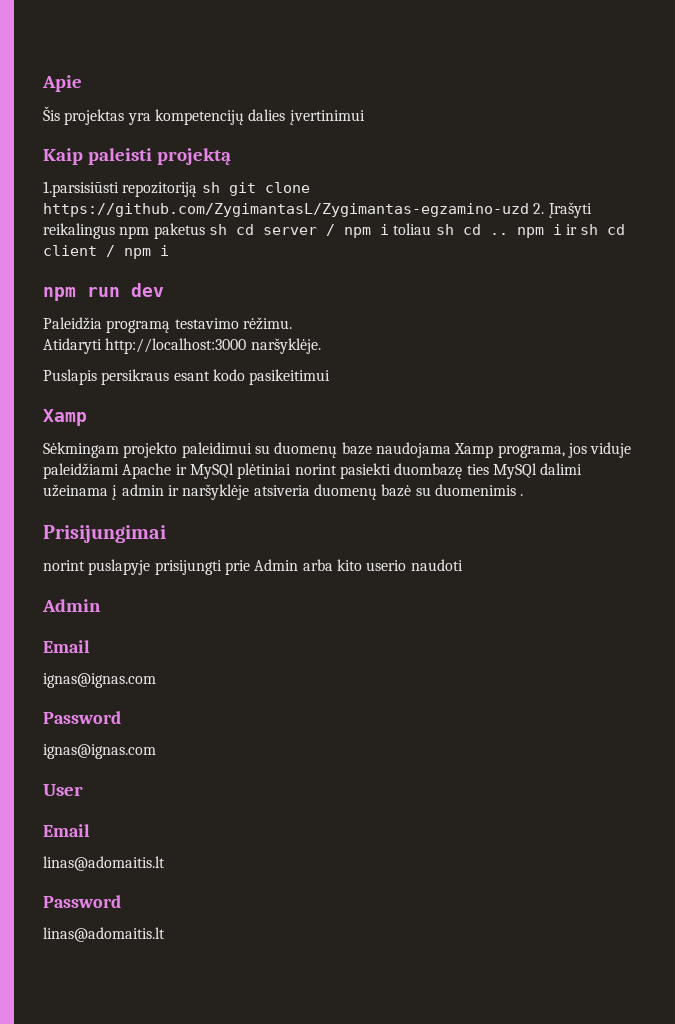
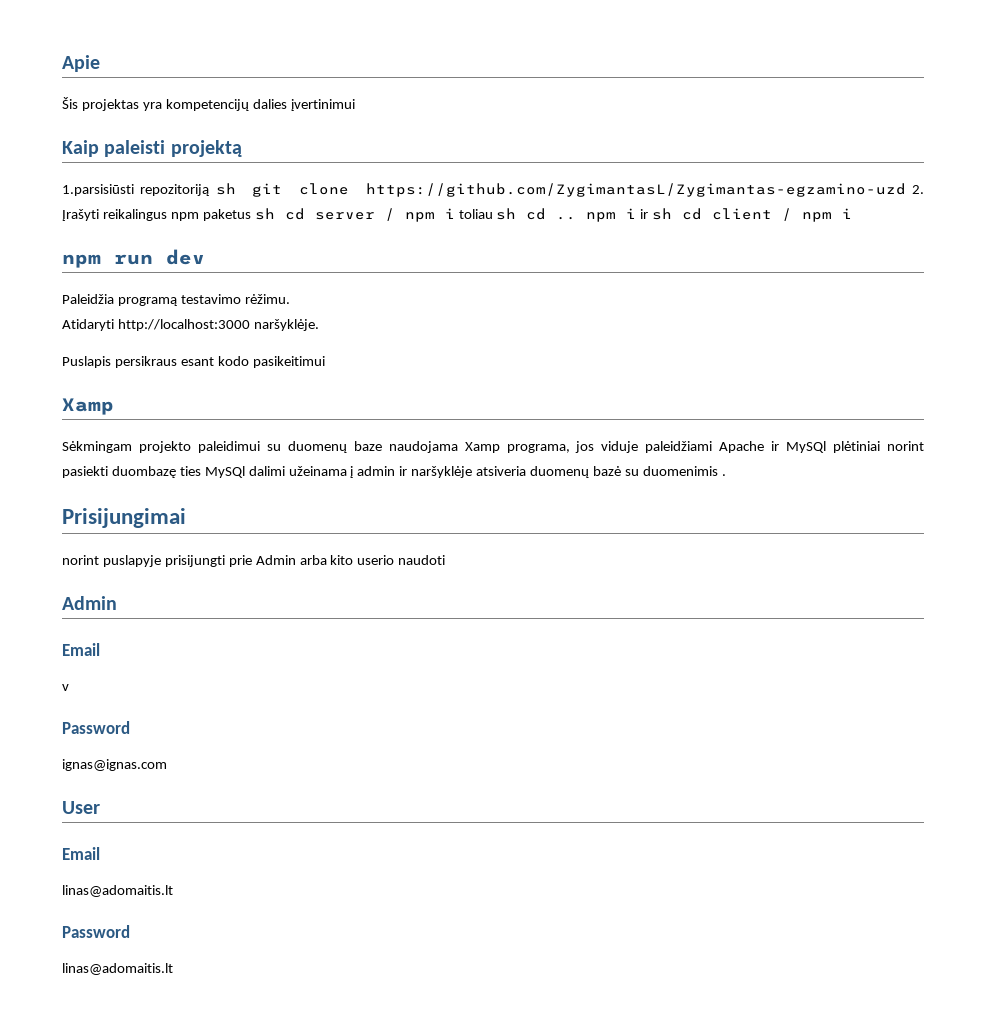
[43,673,156,688] ignas@ignas.com -> [62,684,69,691] v

